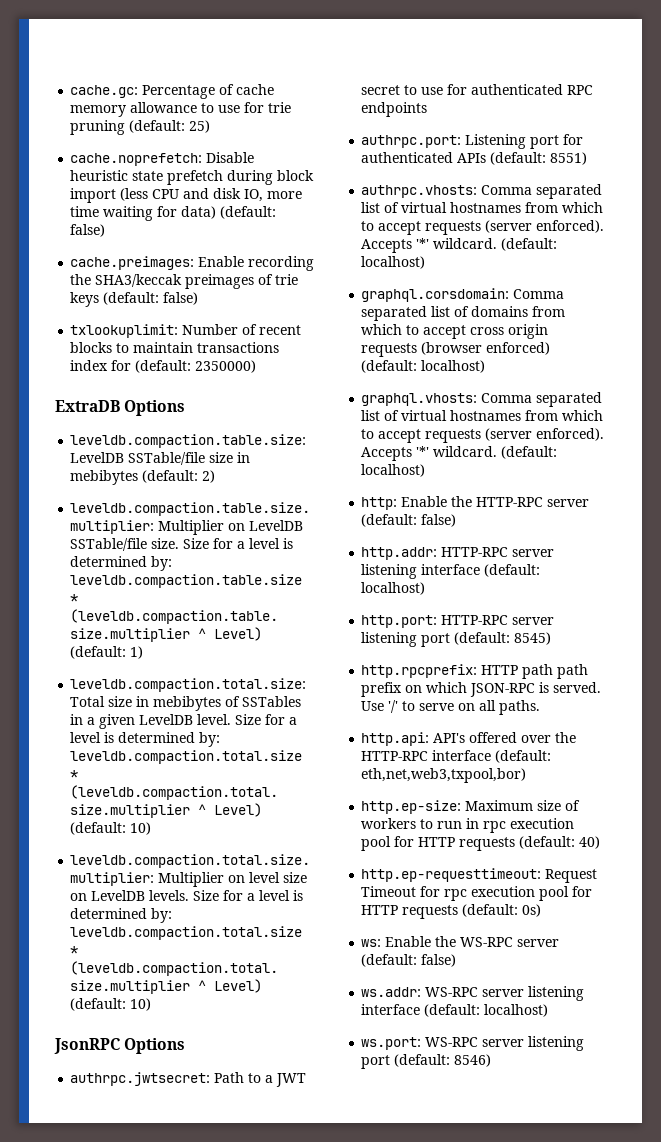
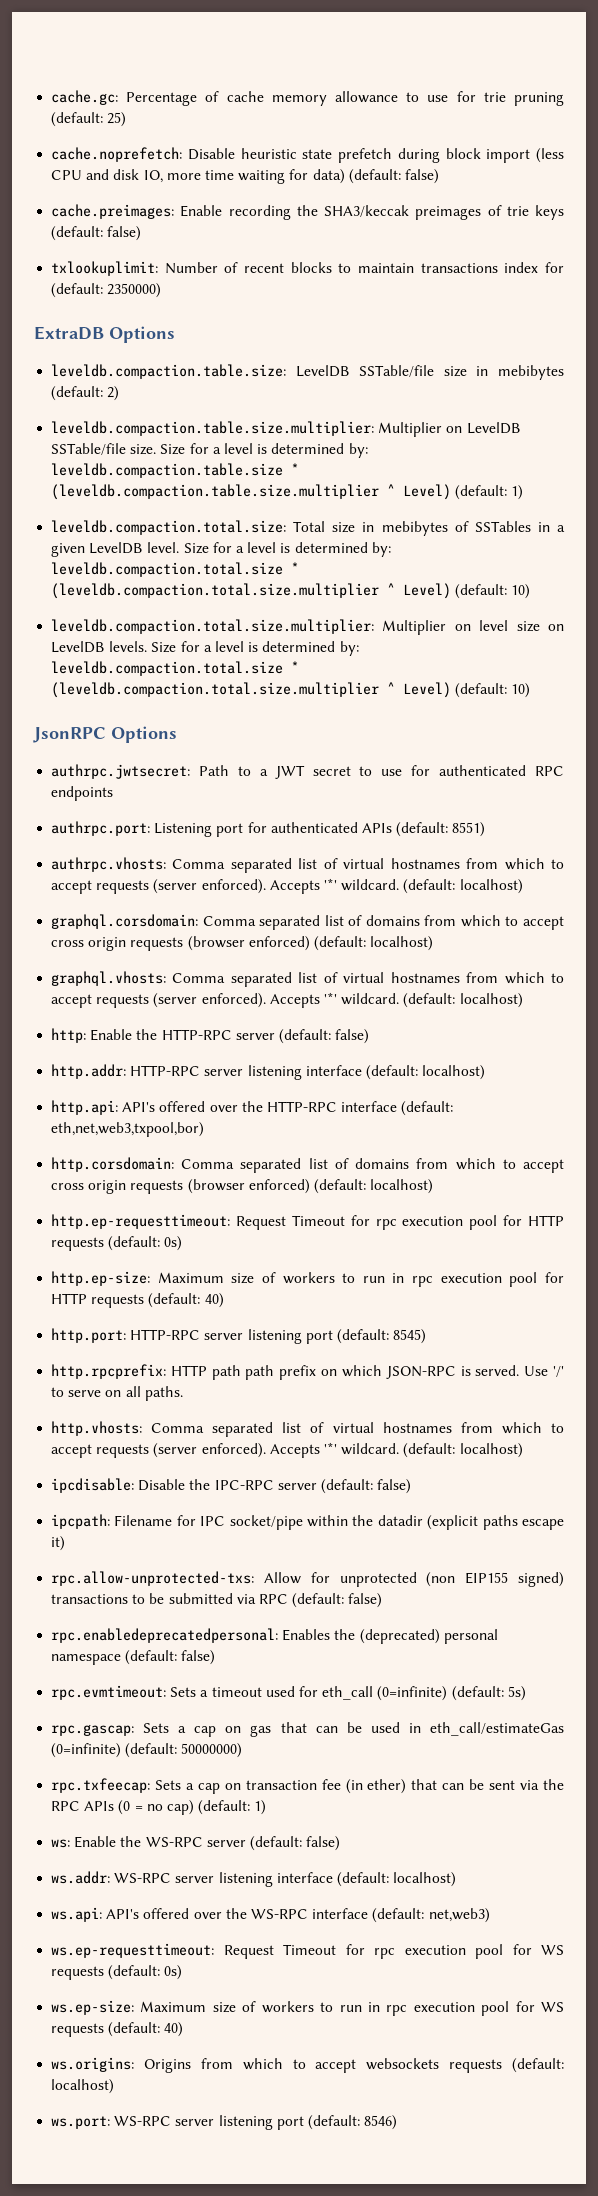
(426, 588) none -> [51,1100,454,1116] [51,1122,205,1137] [51,1157,565,1173] [51,1179,434,1194] [51,1214,564,1230] [51,1236,183,1251] [51,1271,564,1287] [51,1293,224,1308] // http.api: API's offered over the HTTP-RPC interface (default: eth,net,web3,txpool,bor) // http.corsdomain: Comma separated list of domains from which to accept cross origin requests (browser enforced) (default: localhost) // http.ep-requesttimeout: Request Timeout for rpc execution pool for HTTP requests (default: 0s) // http.ep-size: Maximum size of workers to run in rpc execution pool for HTTP requests (default: 40)
[361,732,577,746] [361,750,552,763] [361,768,527,783] [361,800,581,814] [361,818,575,833] [361,836,601,851] [361,868,598,883] [361,886,593,901] [361,904,542,919] http.api: API's offered over the HTTP-RPC interface (default: eth,net,web3,txpool,bor) // http.ep-size: Maximum size of workers to run in rpc execution pool for HTTP requests (default: 40) // http.ep-requesttimeout: Request Timeout for rpc execution pool for HTTP requests (default: 0s) -> [51,1421,564,1437] [51,1442,523,1458] [51,1478,412,1494] [51,1514,564,1530] [51,1536,66,1551] [51,1571,564,1587] [51,1593,383,1608] [51,1628,498,1644] [51,1650,216,1665] [51,1685,526,1701] [51,1722,564,1737] [51,1743,243,1758] [51,1778,565,1794] [51,1800,267,1815] http.vhosts: Comma separated list of virtual hostnames from which to accept requests (server enforced). Accepts '*' wildcard. (default: localhost) // ipcdisable: Disable the IPC-RPC server (default: false) // ipcpath: Filename for IPC socket/pipe within the datadir (explicit paths escape it) // rpc.allow-unprotected-txs: Allow for unprotected (non EIP155 signed) transactions to be submitted via RPC (default: false) // rpc.enabledeprecatedpersonal: Enables the (deprecated) personal namespace (default: false) // rpc.evmtimeout: Sets a timeout used for eth_call (0=infinite) (default: 5s) // rpc.gascap: Sets a cap on gas that can be used in eth_call/estimateGas (0=infinite) (default: 50000000) // rpc.txfeecap: Sets a cap on transaction fee (in ether) that can be sent via the RPC APIs (0 = no cap) (default: 1)
(549, 1010) none -> [51,1907,490,1923] [51,1943,564,1959] [51,1965,183,1980] [51,2000,565,2016] [51,2022,184,2037] [51,2057,564,2073] [51,2079,115,2094] // ws.api: API's offered over the WS-RPC interface (default: net,web3) // ws.ep-requesttimeout: Request Timeout for rpc execution pool for WS requests (default: 0s) // ws.ep-size: Maximum size of workers to run in rpc execution pool for WS requests (default: 40) // ws.origins: Origins from which to accept websockets requests (default: localhost)

